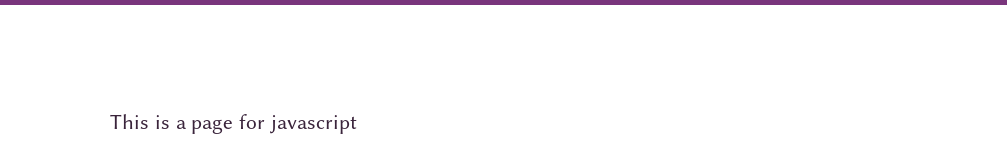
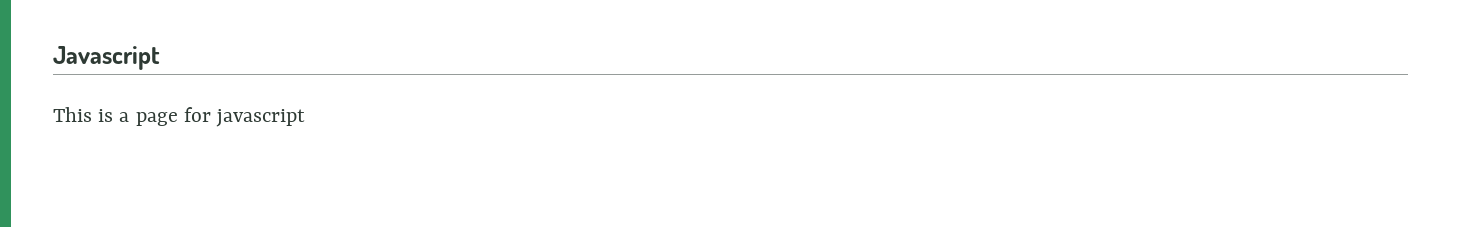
(110, 121) none -> [53,46,160,70] Javascript //

